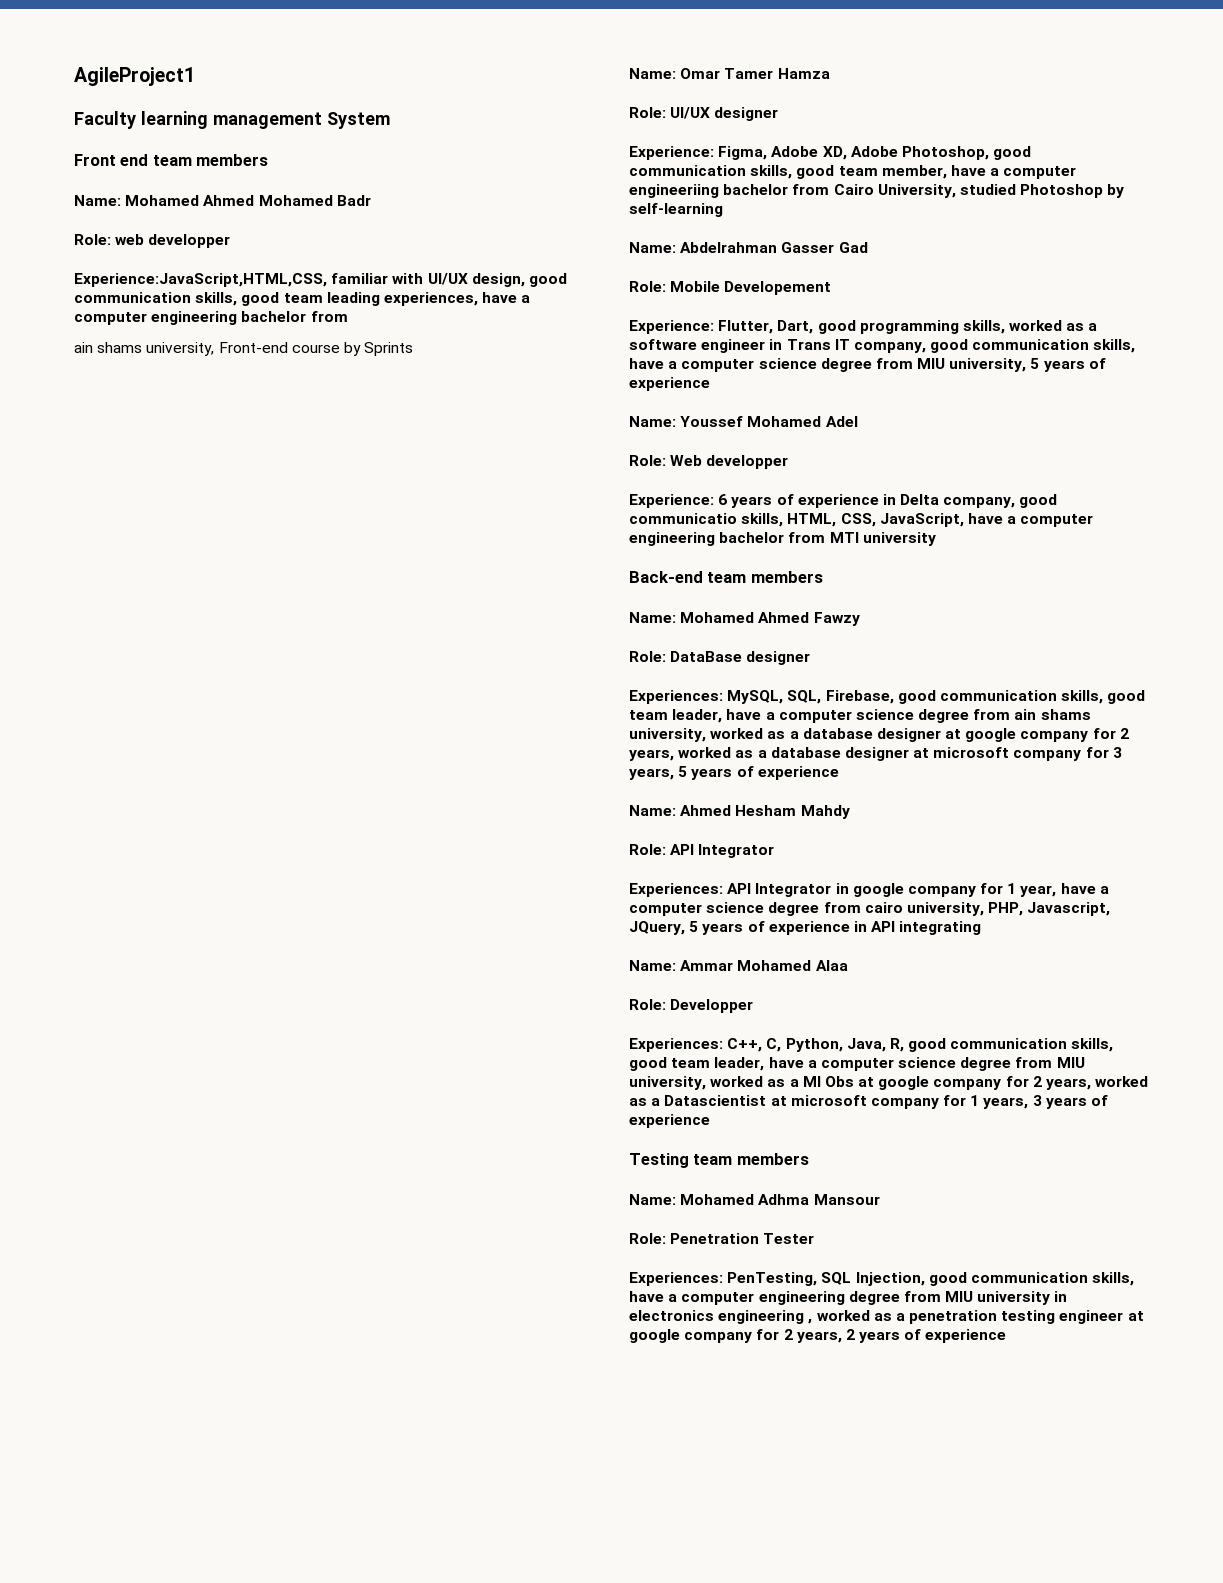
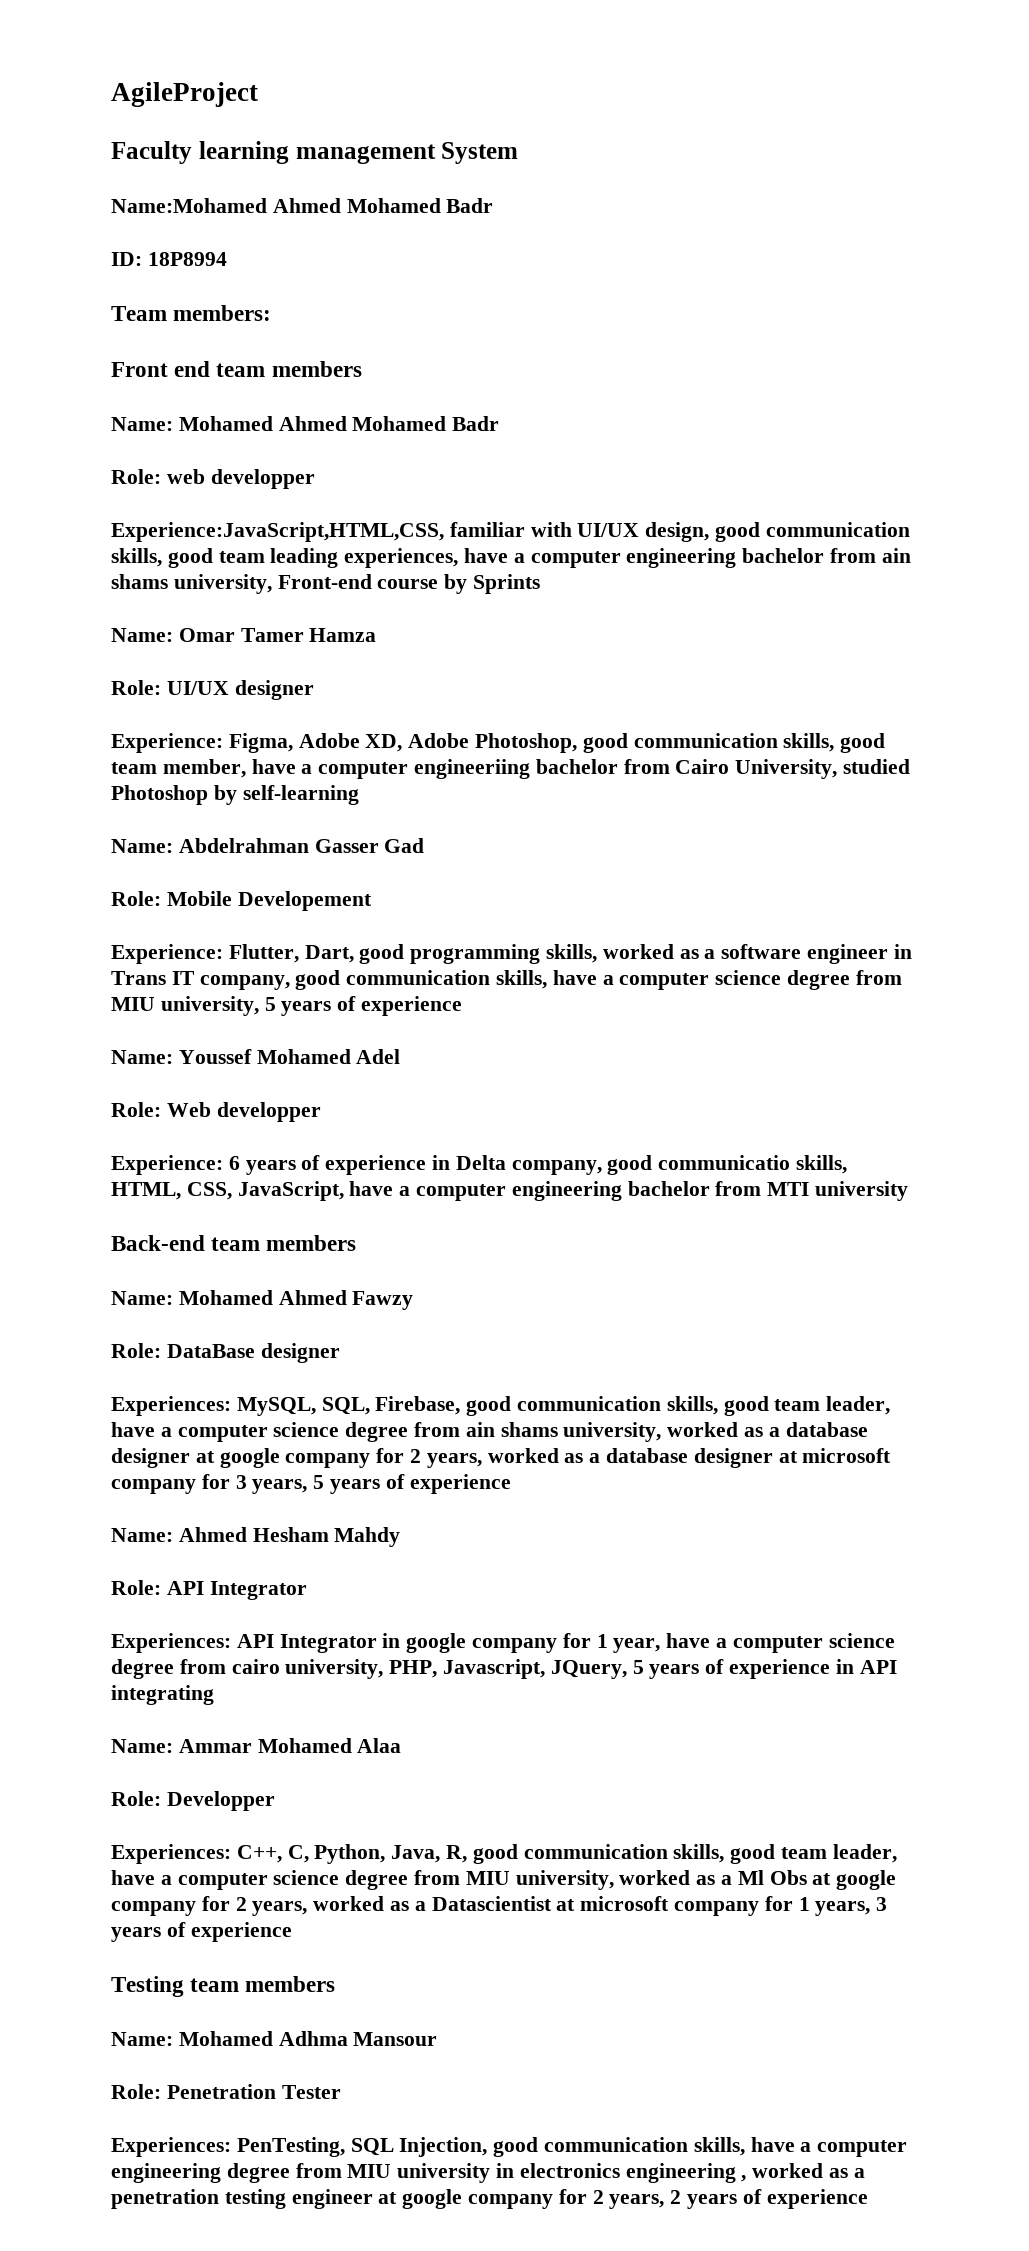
[74,67,195,86] AgileProject1 -> [111,82,258,107] AgileProject
(390, 120) none -> [111,198,494,213] [111,252,227,266] [111,305,272,321] // Name:Mohamed Ahmed Mohamed Badr // ID: 18P8994 // Team members:
(348, 316) // -> (877, 555) none

